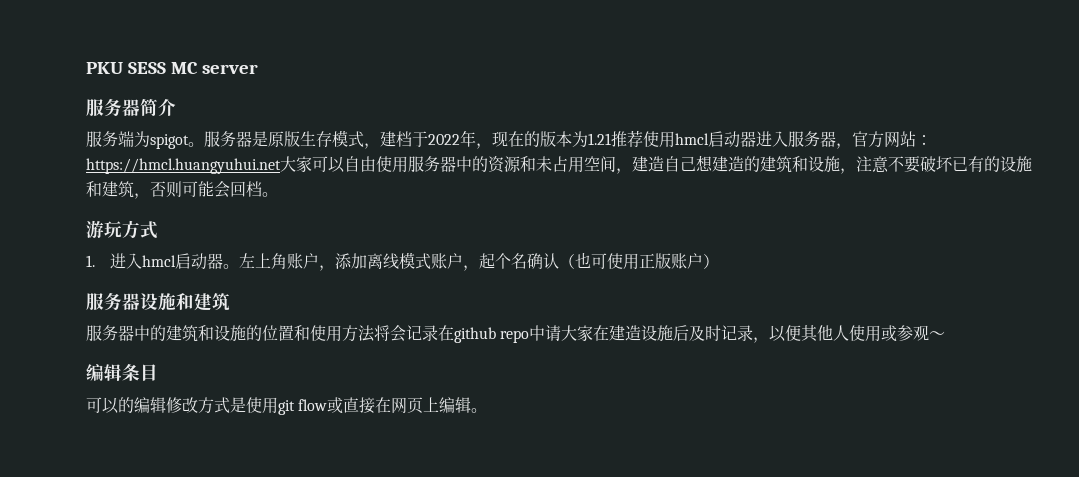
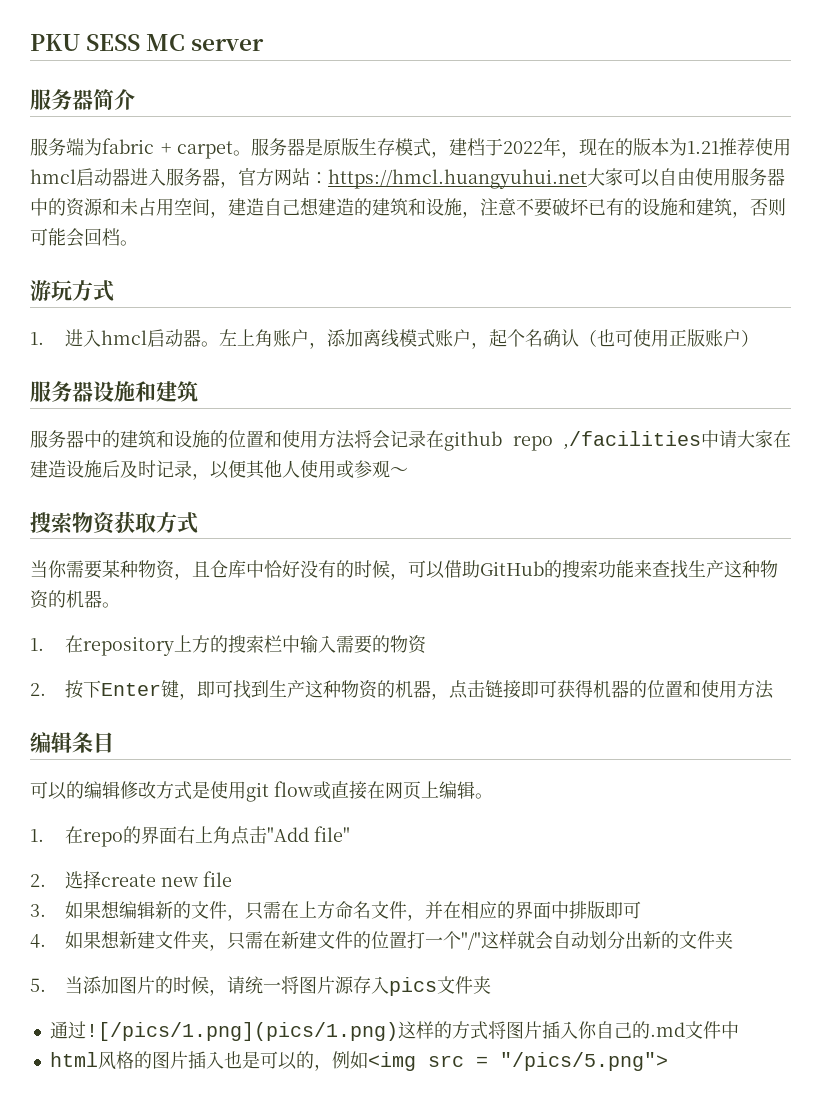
[150,134,189,149] spigot -> [102,138,233,159] fabric + carpet
(530, 336) none -> [563,431,701,450] ,/facilities
(946, 335) none -> [30,511,198,535] [30,560,778,580] [30,590,120,609] [30,635,428,656] [30,680,775,700] // 搜索物资获取方式 // 当你需要某种物资，且仓库中恰好没有的时候，可以借助GitHub的搜索功能来查找生产这种物资的机器。 // 1.在repository上方的搜索栏中输入需要的物资 // 2.按下Enter键，即可找到生产这种物资的机器，点击链接即可获得机器的位置和使用方法
(488, 410) none -> [30,826,351,847] [30,870,233,889] [30,900,642,921] [30,930,734,951] [30,976,492,996] [49,1021,739,1041] [49,1051,668,1071] // 1.在repo的界面右上角点击"Add file" // 2.选择create new file // 3.如果想编辑新的文件，只需在上方命名文件，并在相应的界面中排版即可 // 4.如果想新建文件夹，只需在新建文件的位置打一个"/"这样就会自动划分出新的文件夹 // 5.当添加图片的时候，请统一将图片源存入pics文件夹 // 通过![/pics/1.png](pics/1.png)这样的方式将图片插入你自己的.md文件中 // html风格的图片插入也是可以的，例如<img src = "/pics/5.png">

